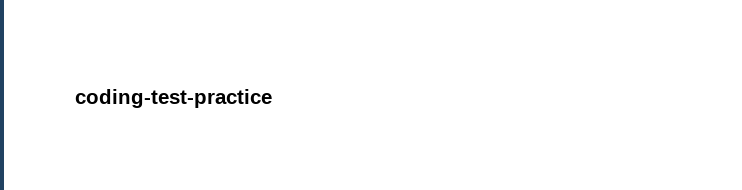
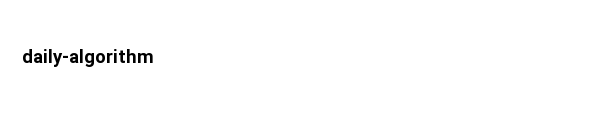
[75,89,272,108] coding-test-practice -> [22,49,154,67] daily-algorithm

